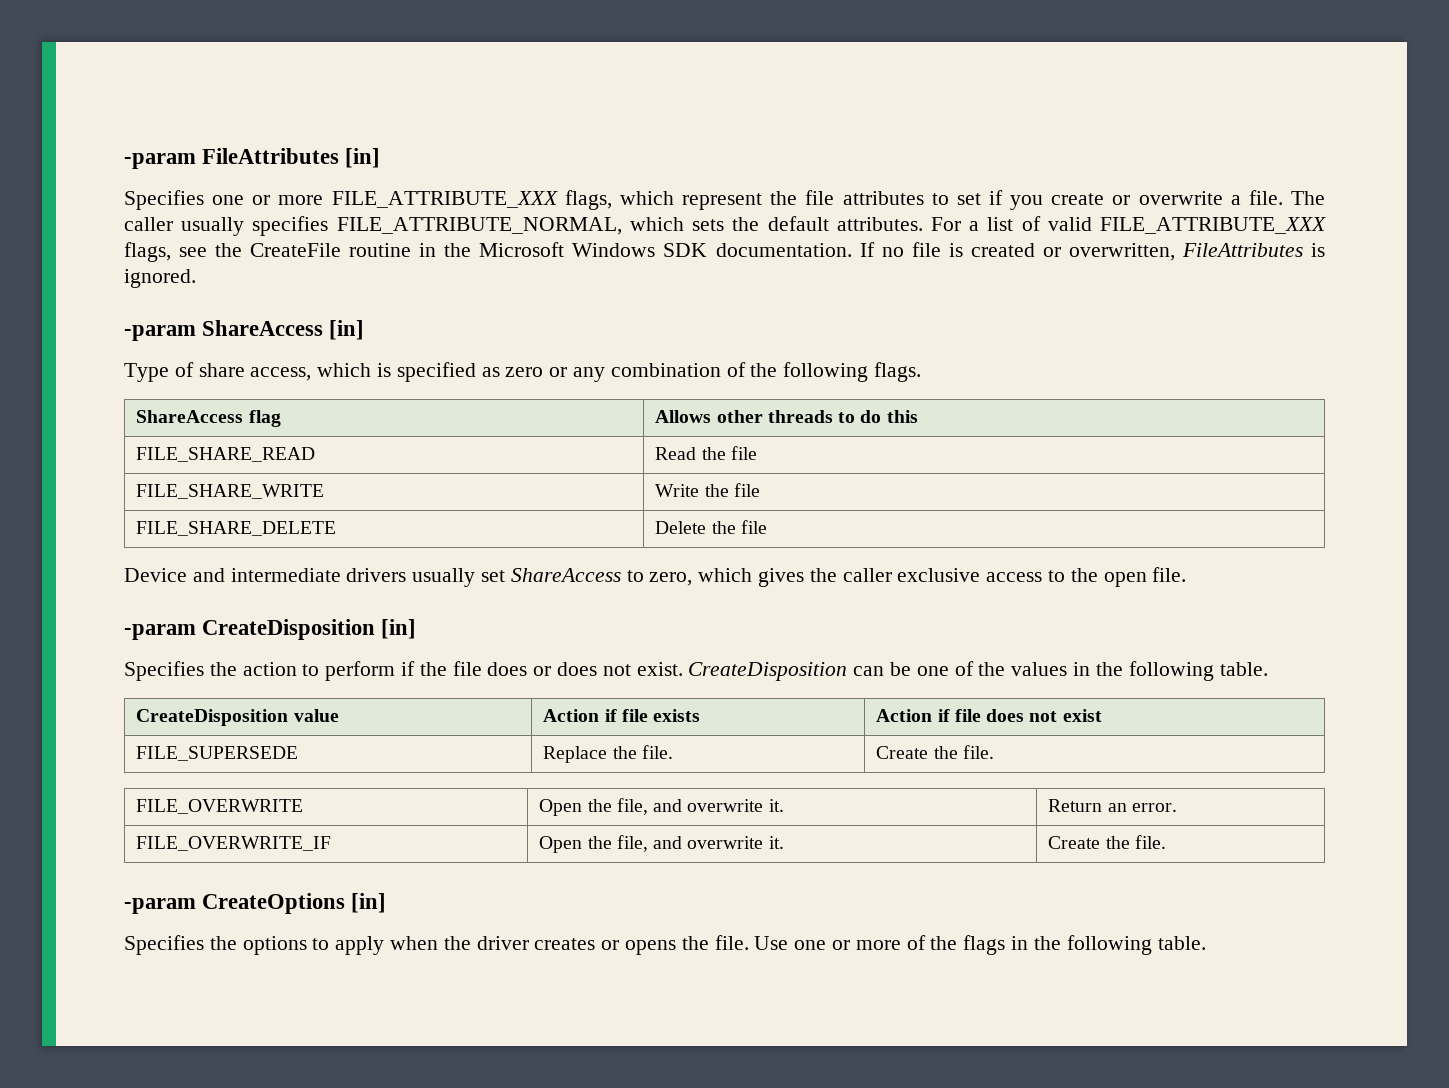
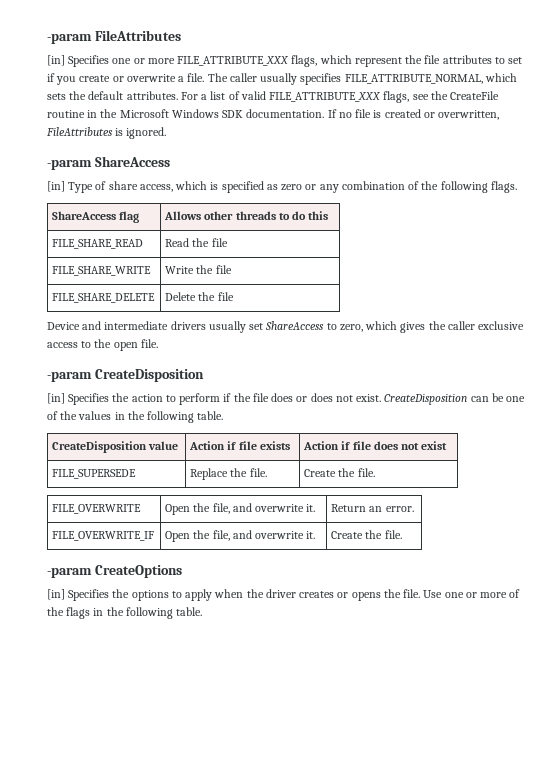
[345,148,381,168] [in] // -> [47,55,65,66] // [in]
[329,320,365,340] [in] // -> [47,181,65,192] // [in]
[381,619,417,639] [in] // -> [47,393,65,404] // [in]
[351,893,387,913] [in] // -> [47,589,65,600] // [in]

